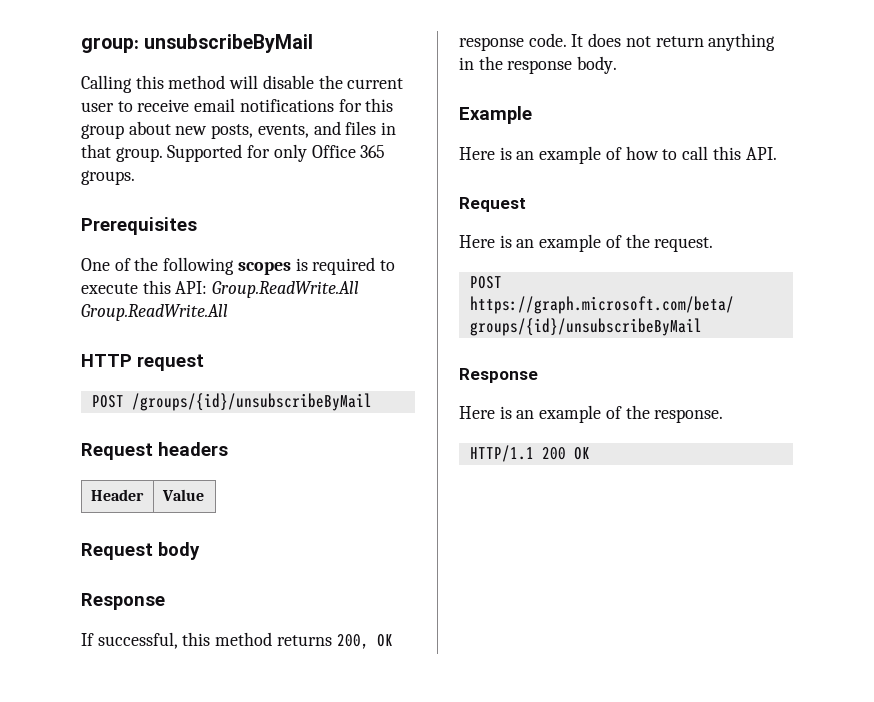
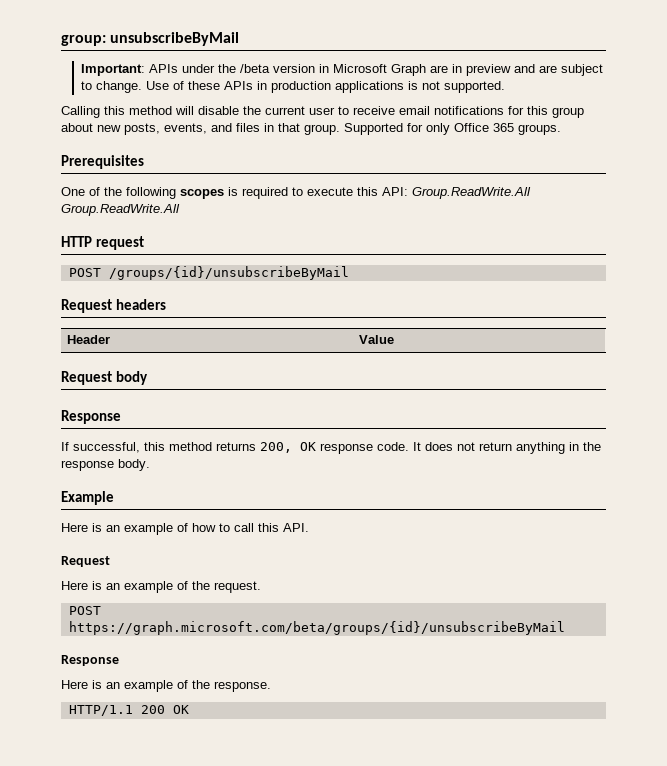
(314, 43) none -> [80,64,603,76] [80,81,505,93] // Important: APIs under the /beta version in Microsoft Graph are in preview and are subject to change. Use of these APIs in production applications is not supported.

